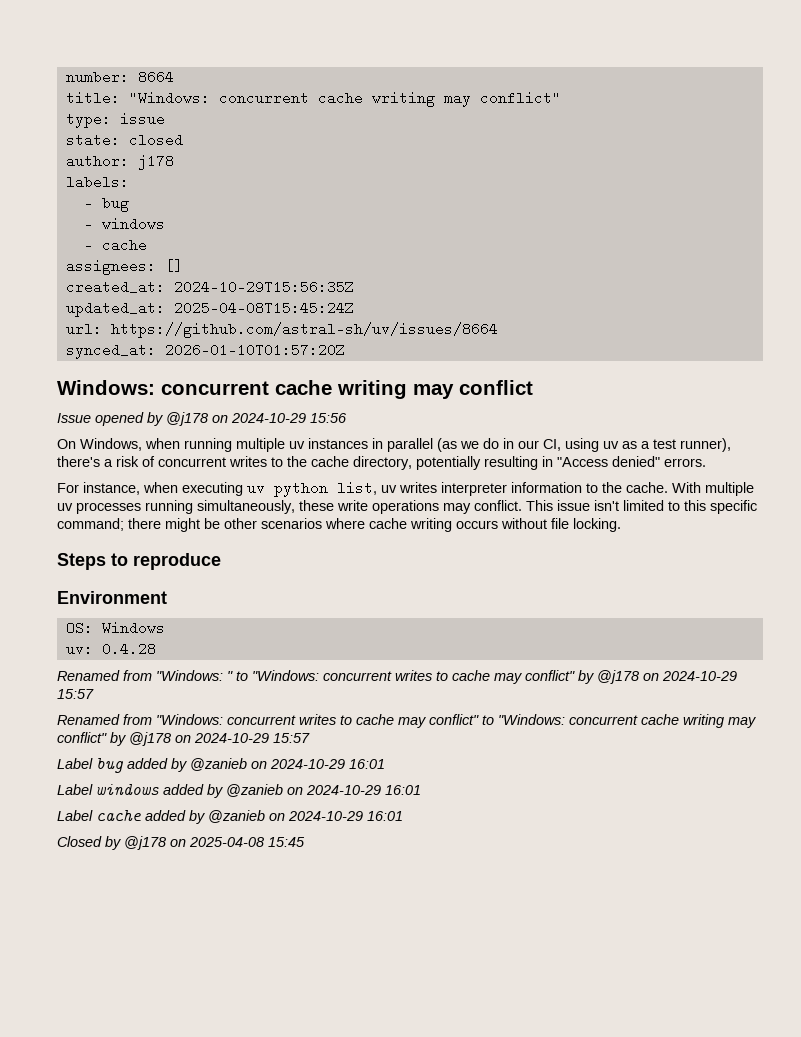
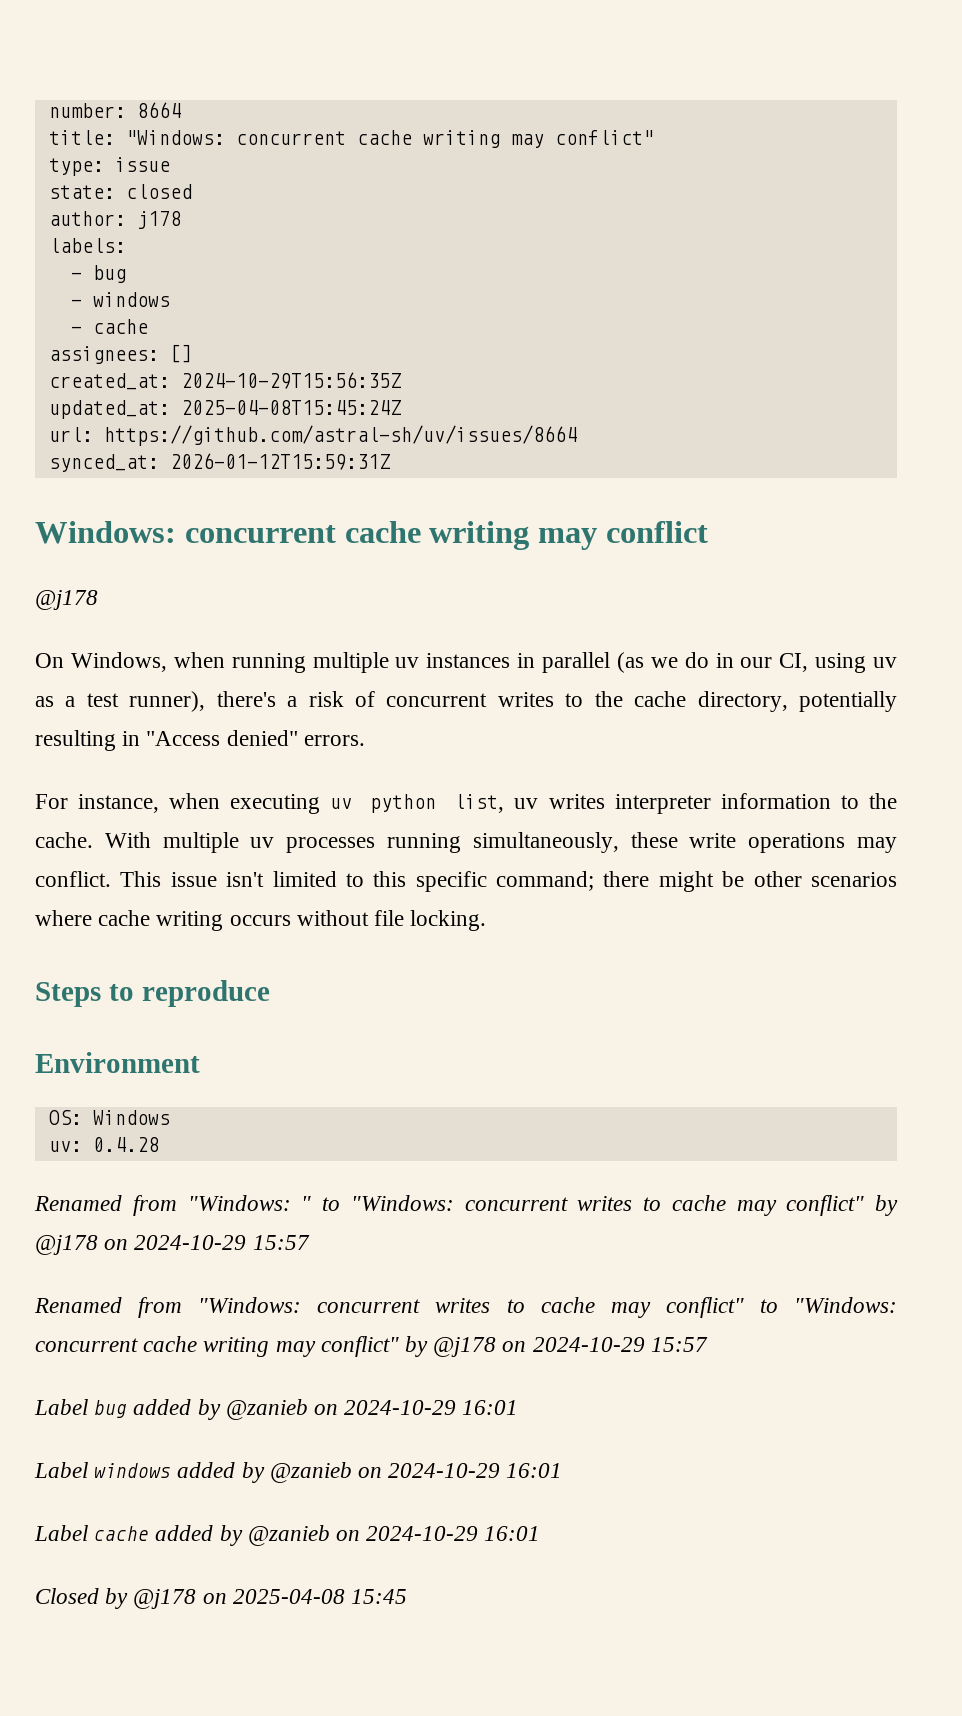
[164,343,345,357] 2026-01-10T01:57:20Z -> [169,453,390,470] 2026-01-12T15:59:31Z
[57,412,347,426] Issue opened by @j178 on 2024-10-29 15:56 -> [35,590,98,610] @j178

